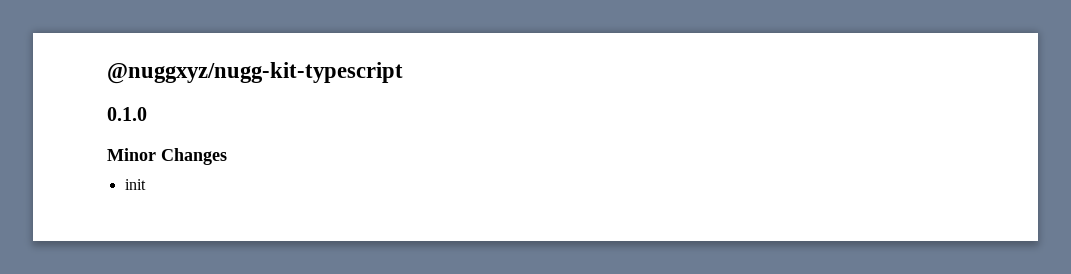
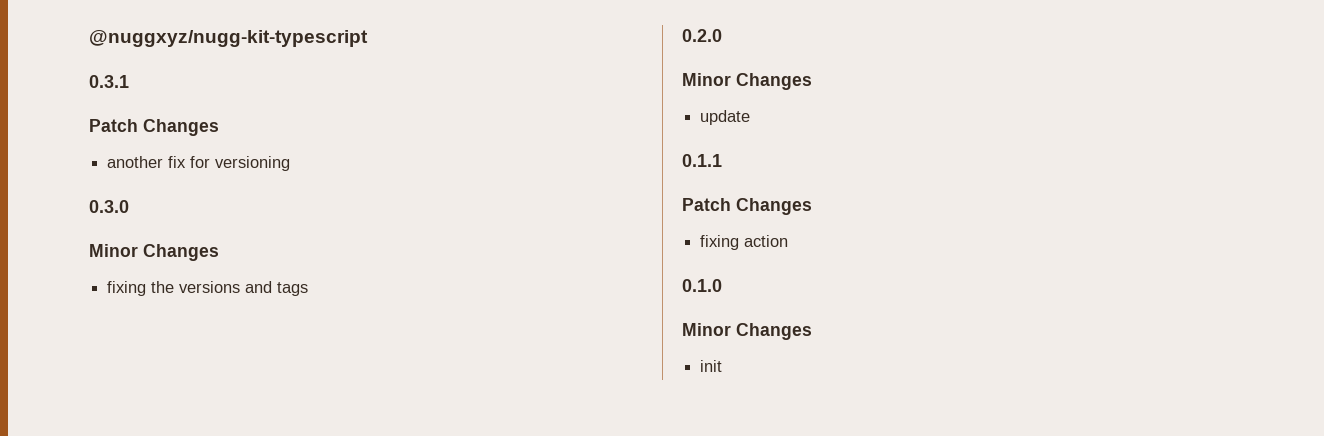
(403, 73) none -> [89,75,129,88] [89,119,219,136] [107,156,291,171] [89,200,129,213] [89,244,219,261] [107,281,309,296] [682,29,722,42] [682,73,812,90] [700,110,751,125] [682,154,722,167] [682,198,812,215] [700,235,789,250] // 0.3.1 // Patch Changes // another fix for versioning // 0.3.0 // Minor Changes // fixing the versions and tags // 0.2.0 // Minor Changes // update // 0.1.1 // Patch Changes // fixing action

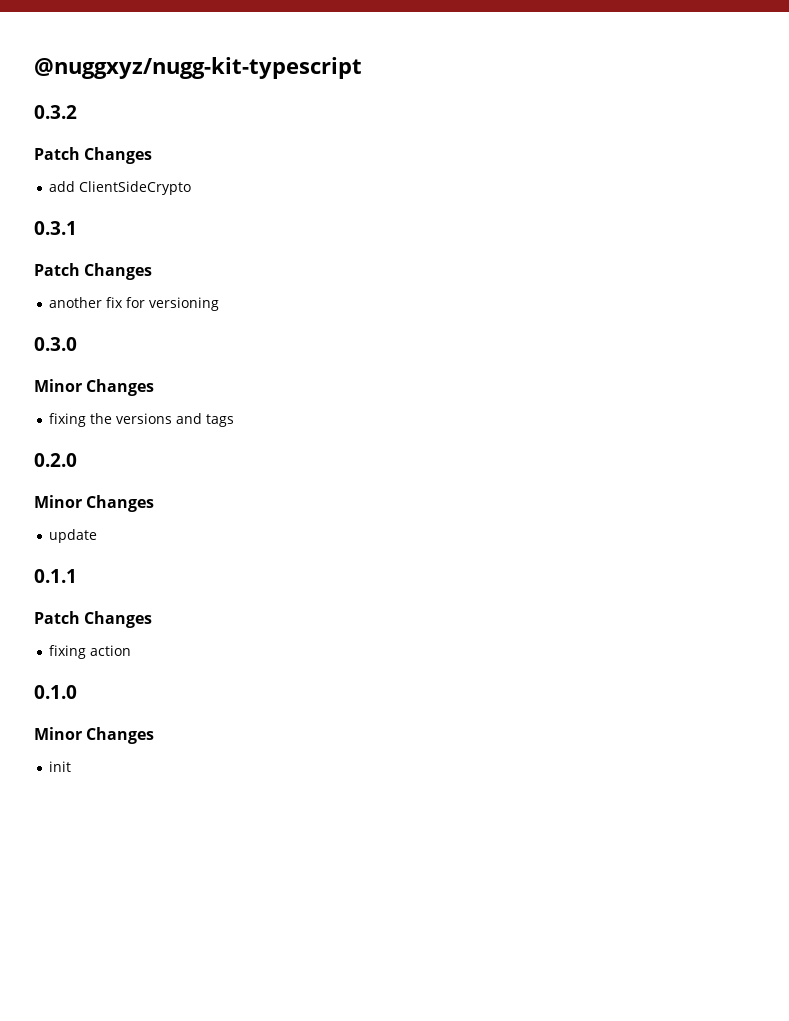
(368, 38) none -> [34,105,77,119] [34,147,153,164] [49,181,192,195] // 0.3.2 // Patch Changes // add ClientSideCrypto

